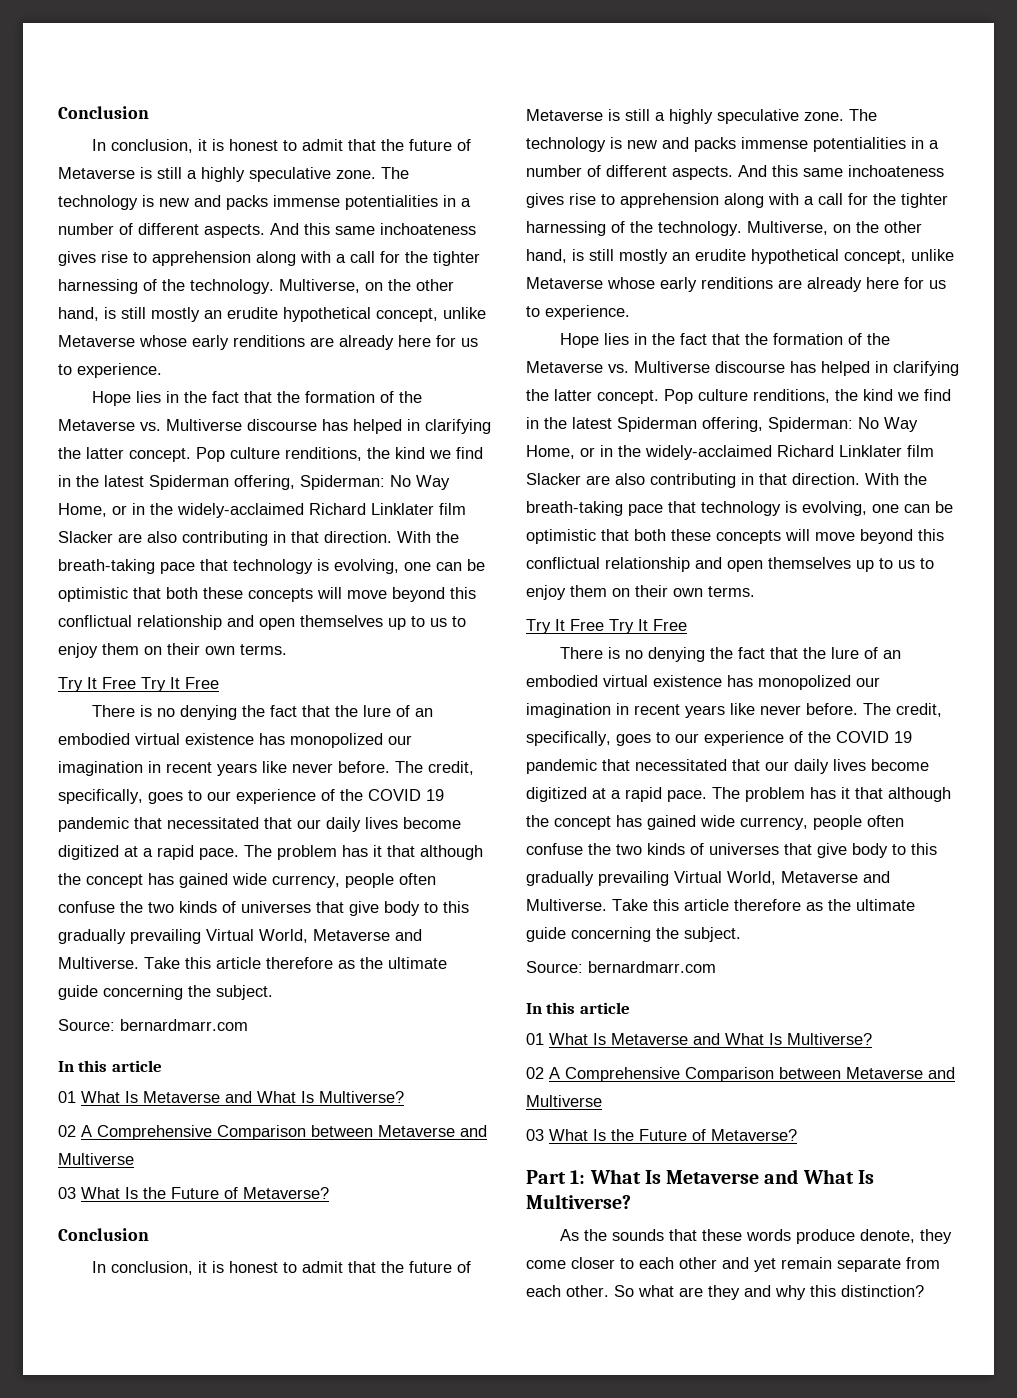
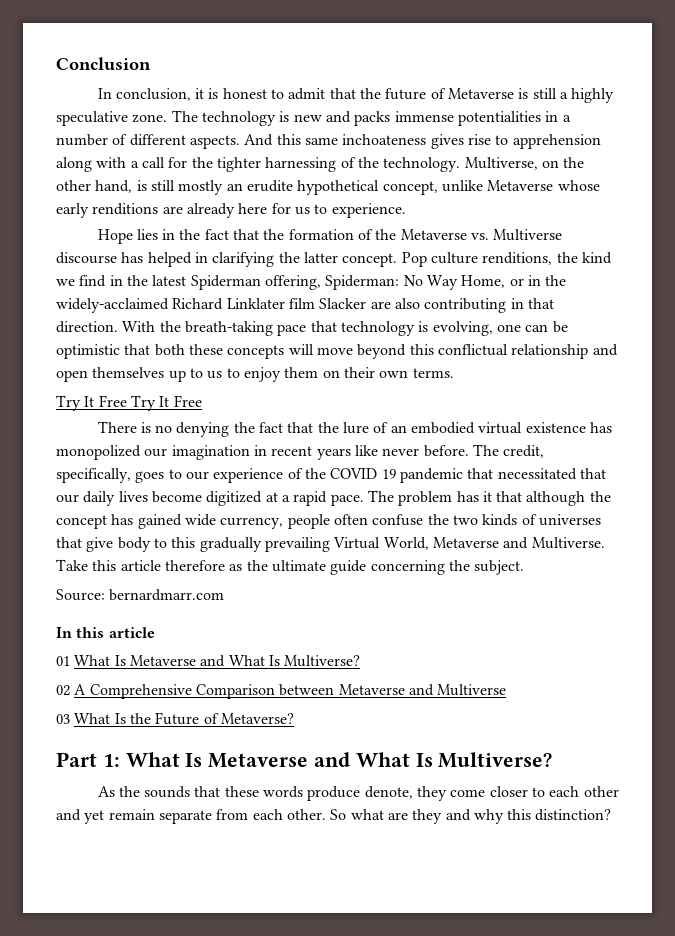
[58,1228,149,1241] [91,1261,471,1275] [526,109,877,124] [526,137,939,152] [526,165,944,180] [526,193,948,208] [526,221,922,236] [526,249,954,264] [526,277,946,292] [526,305,630,320] [559,333,890,348] [526,361,959,376] [526,389,951,404] [526,417,918,432] [526,445,934,460] [526,473,927,488] [526,501,953,516] [526,529,944,544] [526,557,934,572] [526,585,755,600] [526,619,687,634] [559,647,901,662] [526,675,880,690] [526,703,942,718] [526,731,912,746] [526,759,929,774] [526,787,951,802] [526,815,904,830] [526,843,937,858] [526,871,890,886] [526,899,915,911] [526,927,741,942] [526,961,716,973] [526,1002,630,1014] [526,1033,872,1045] [526,1067,955,1082] [526,1095,602,1107] [526,1129,797,1141] // Conclusion // In conclusion, it is honest to admit that the future of Metaverse is still a highly speculative zone. The technology is new and packs immense potentialities in a number of different aspects. And this same inchoateness gives rise to apprehension along with a call for the tighter harnessing of the technology. Multiverse, on the other hand, is still mostly an erudite hypothetical concept, unlike Metaverse whose early renditions are already here for us to experience. // Hope lies in the fact that the formation of the Metaverse vs. Multiverse discourse has helped in clarifying the latter concept. Pop culture renditions, the kind we find in the latest Spiderman offering, Spiderman: No Way Home, or in the widely-acclaimed Richard Linklater film Slacker are also contributing in that direction. With the breath-taking pace that technology is evolving, one can be optimistic that both these concepts will move beyond this conflictual relationship and open themselves up to us to enjoy them on their own terms. // Try It Free Try It Free // There is no denying the fact that the lure of an embodied virtual existence has monopolized our imagination in recent years like never before. The credit, specifically, goes to our experience of the COVID 19 pandemic that necessitated that our daily lives become digitized at a rapid pace. The problem has it that although the concept has gained wide currency, people often confuse the two kinds of universes that give body to this gradually prevailing Virtual World, Metaverse and Multiverse. Take this article therefore as the ultimate guide concerning the subject. // Source: bernardmarr.com // In this article // 01 What Is Metaverse and What Is Multiverse? // 02 A Comprehensive Comparison between Metaverse and Multiverse // 03 What Is the Future of Metaverse? -> (294, 718) none

